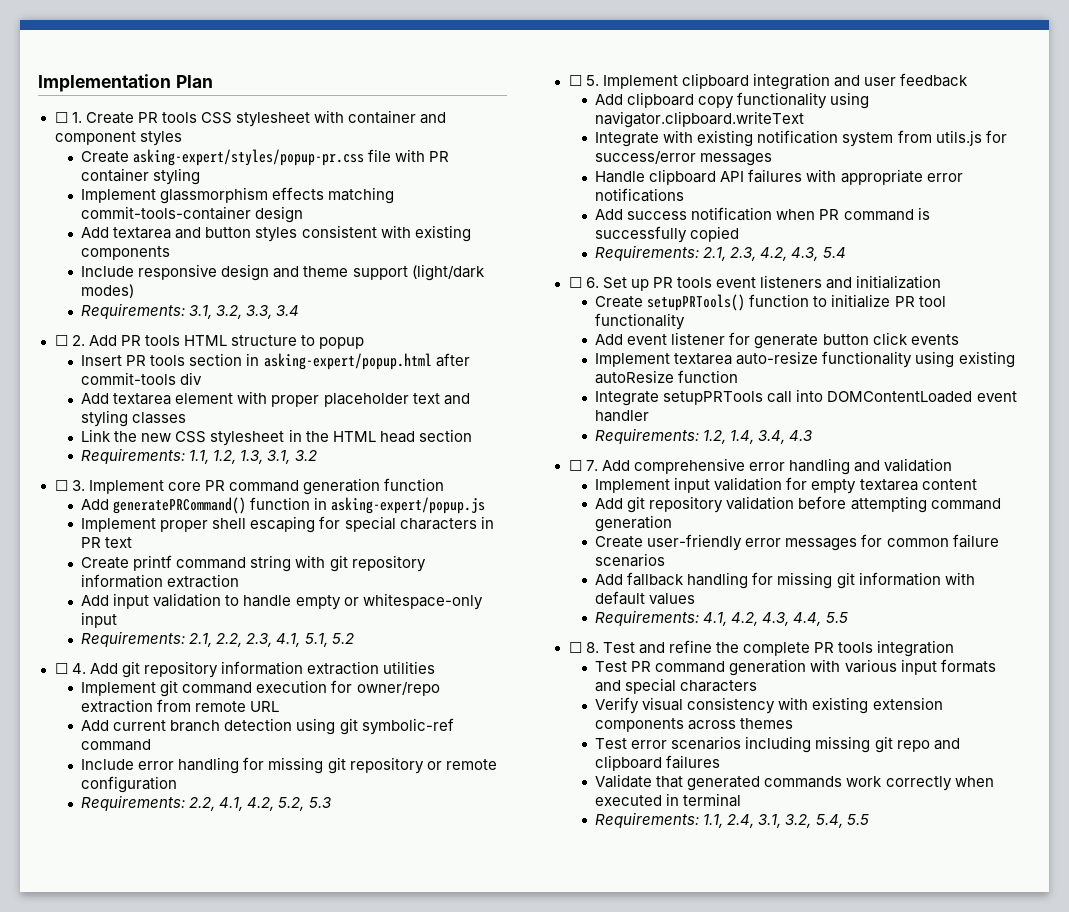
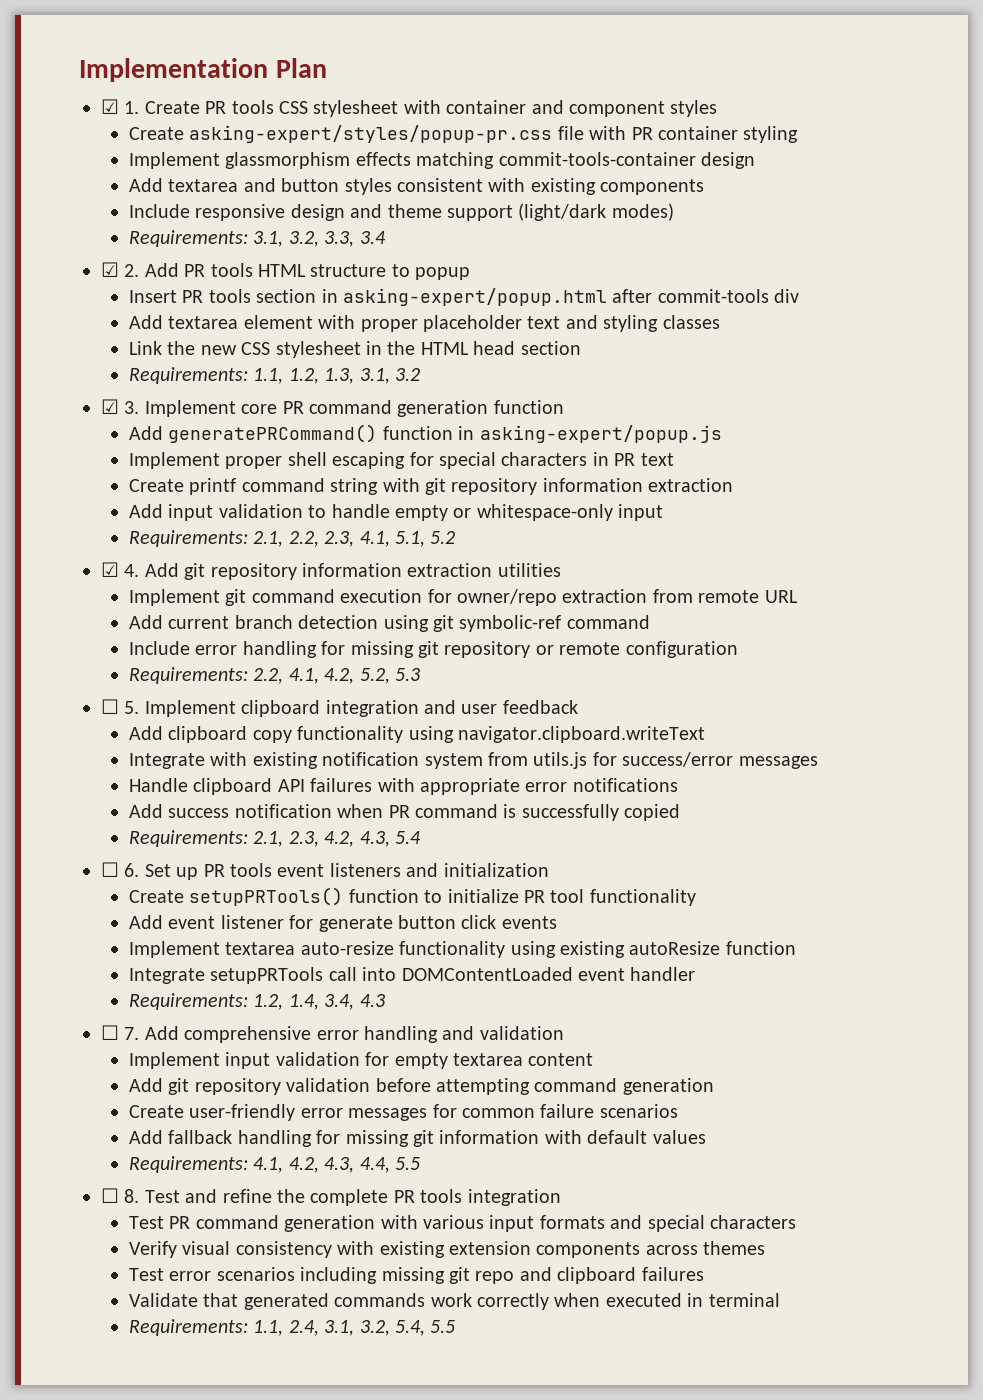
[54,112,68,123] ☐ -> [101,99,119,114] ☑
[54,335,68,346] ☐ -> [101,262,119,277] ☑
[54,480,68,491] ☐ -> [101,399,119,414] ☑
[54,663,68,674] ☐ -> [101,562,119,577] ☑

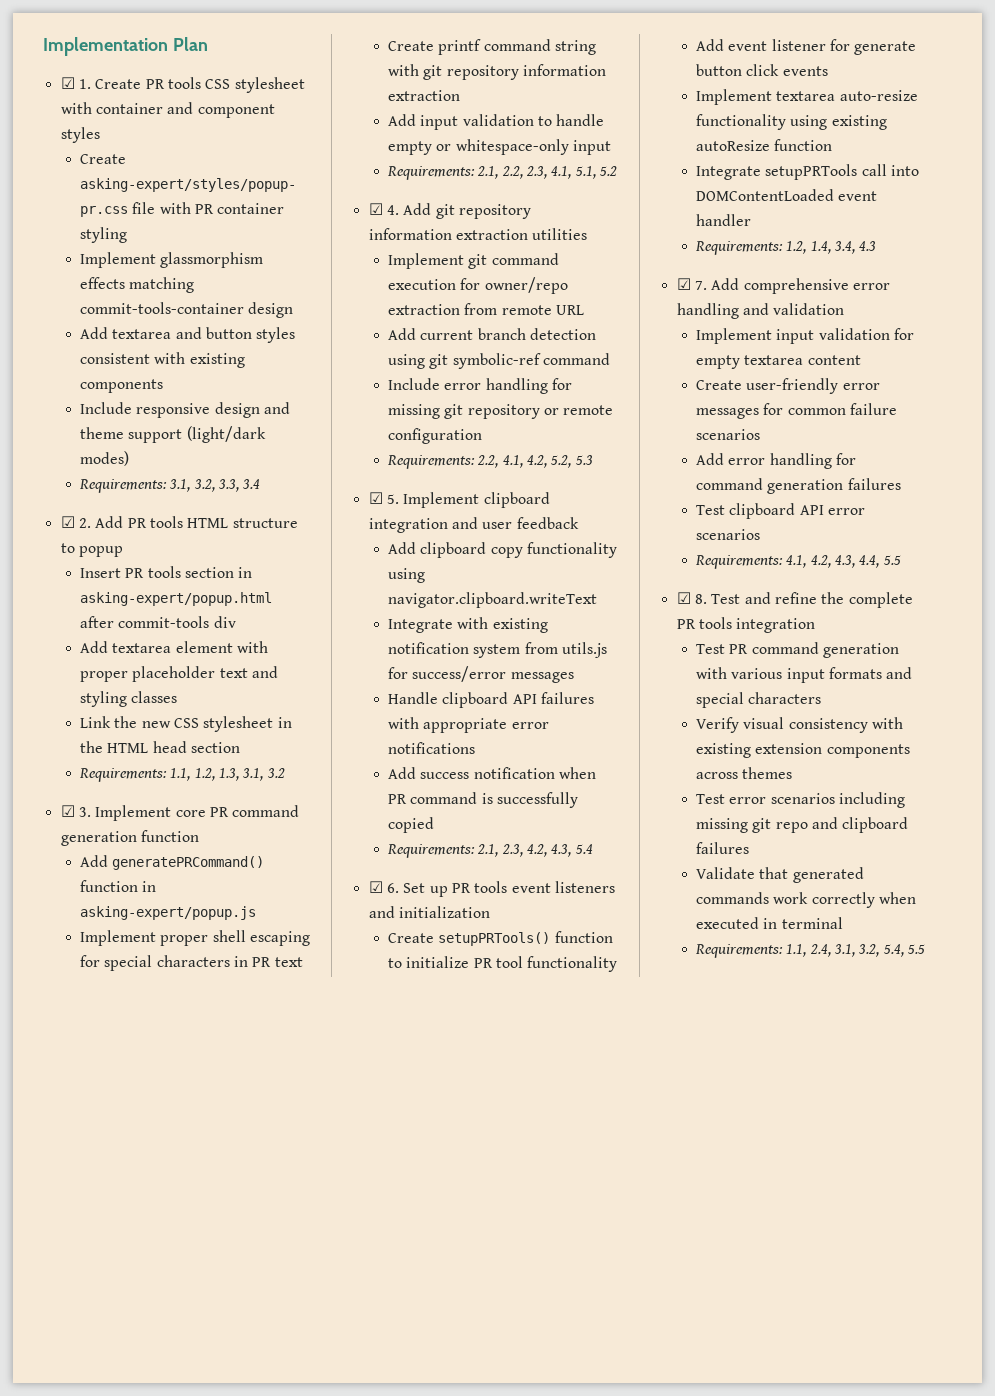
[101,699,119,714] ☐ -> [368,492,383,504] ☑
[101,862,119,877] ☐ -> [368,881,383,893] ☑
[101,1025,119,1040] ☐ -> [676,278,691,290] ☑
[128,1078,714,1095] // Add git repository validation before attempting command generation -> (861, 360) none
[168,1130,706,1147] fallback handling for missing git information with default values -> [728,453,856,469] [696,478,901,494] [696,503,865,519] [696,529,761,540] error handling for command generation failures // Test clipboard API error scenarios
[101,1188,119,1203] ☐ -> [676,592,691,604] ☑

